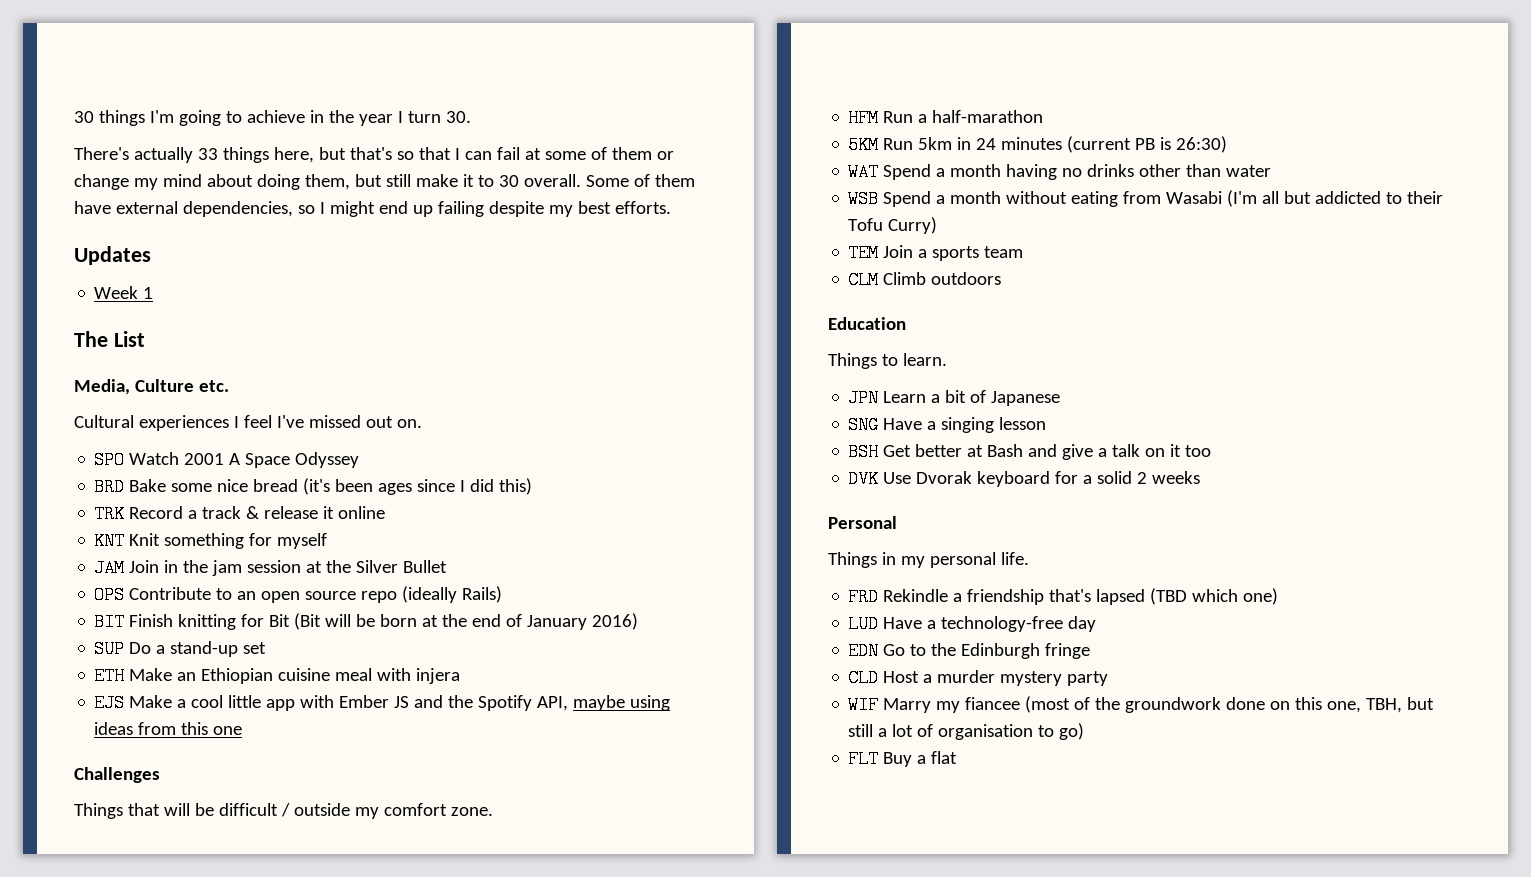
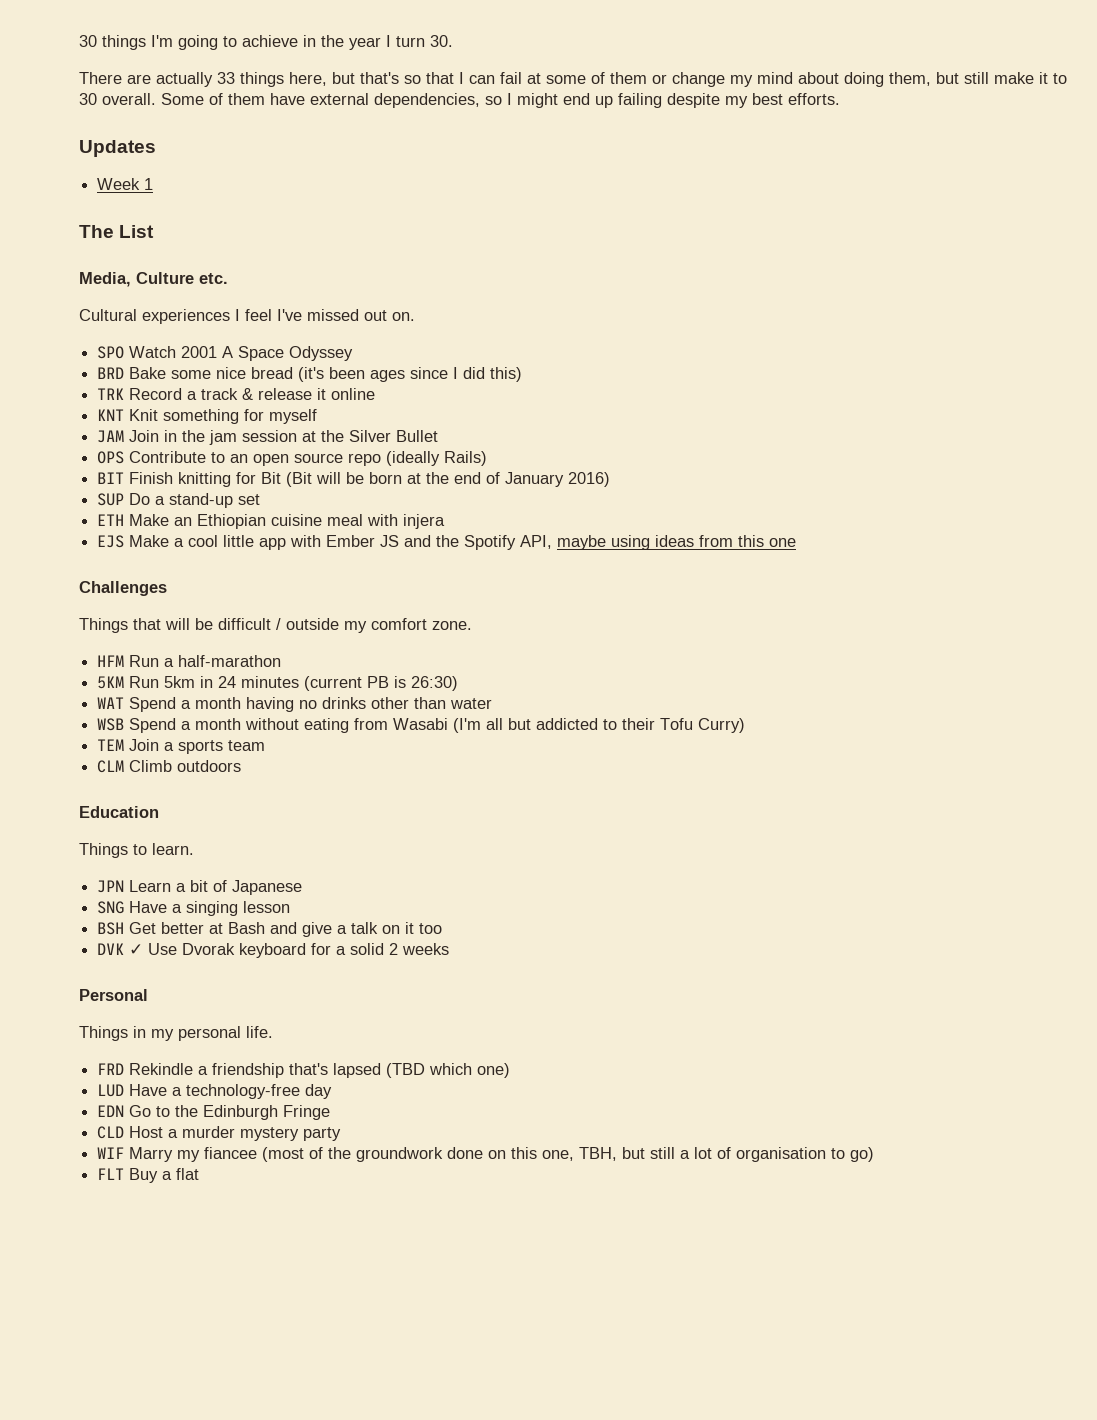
[74,147,129,160] There's -> [79,72,151,84] There are
(879, 479) none -> [129,944,144,955] ✓
[1045,643,1091,659] fringe -> [283,1105,331,1120] Fringe

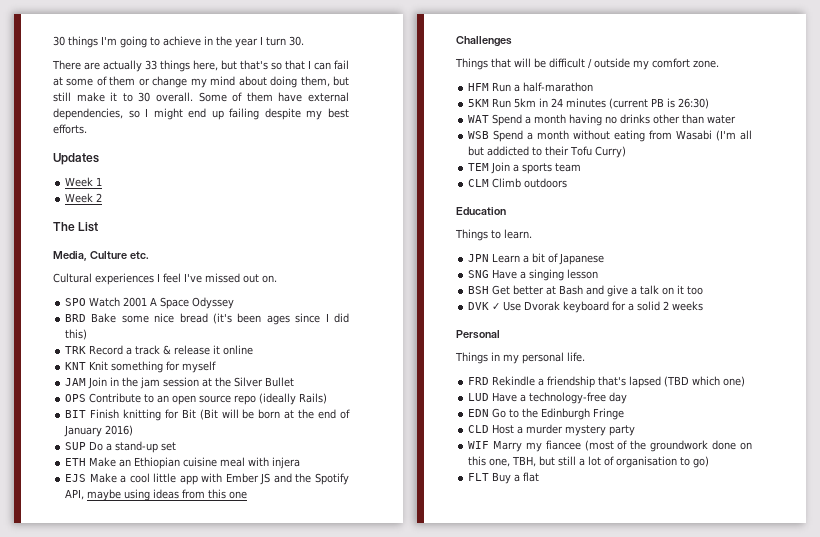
(154, 184) none -> [65,193,103,203] // Week 2

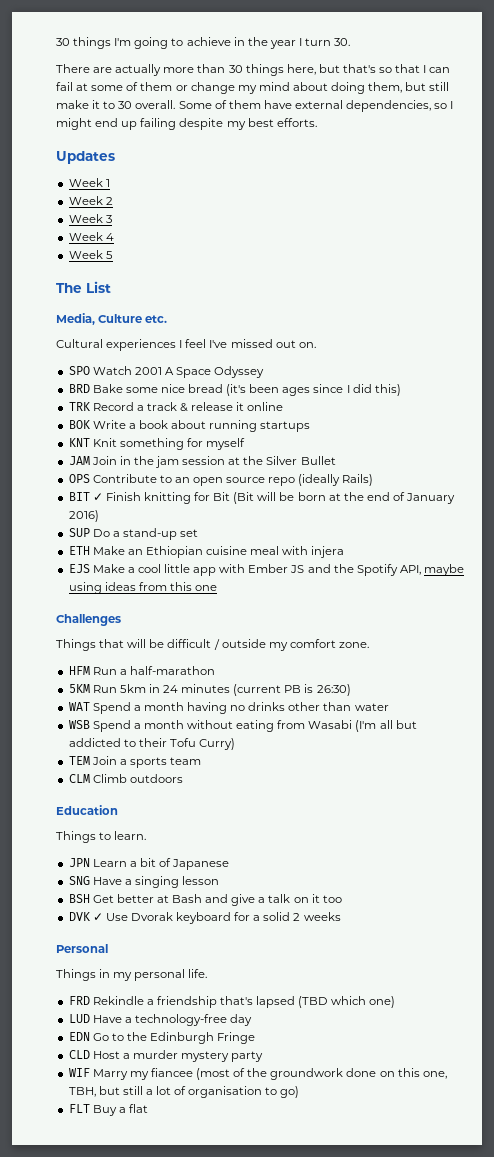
[145,60,157,70] 33 -> [163,64,243,73] more than 30
(103, 197) none -> [68,214,112,223] [68,232,114,241] [68,250,113,259] // Week 3 // Week 4 // Week 5
(254, 350) none -> [68,420,311,432] // BOK Write a book about running startups
(87, 414) none -> [92,493,103,501] ✓

